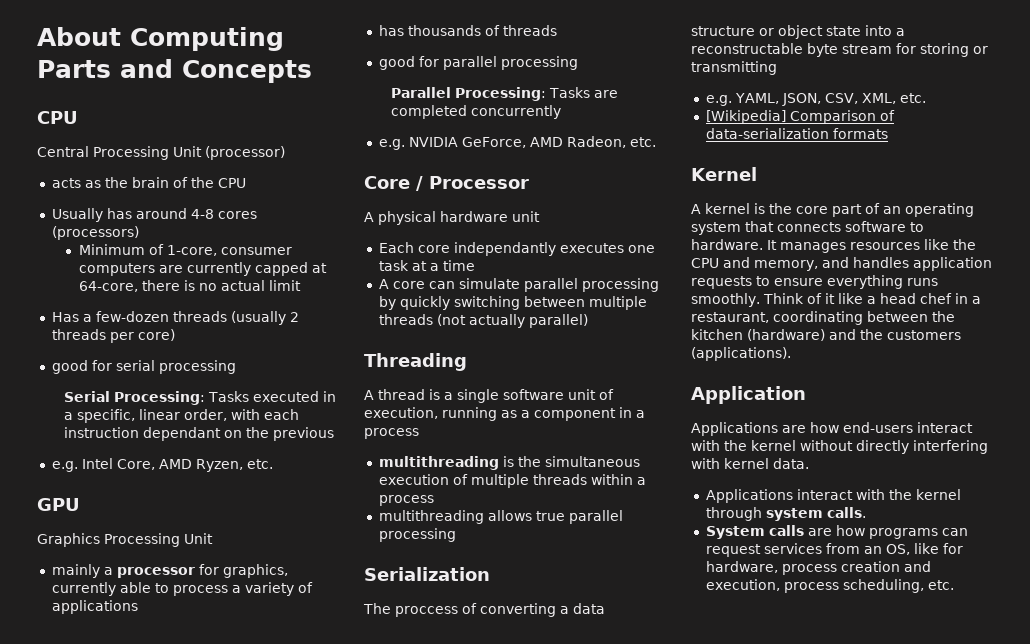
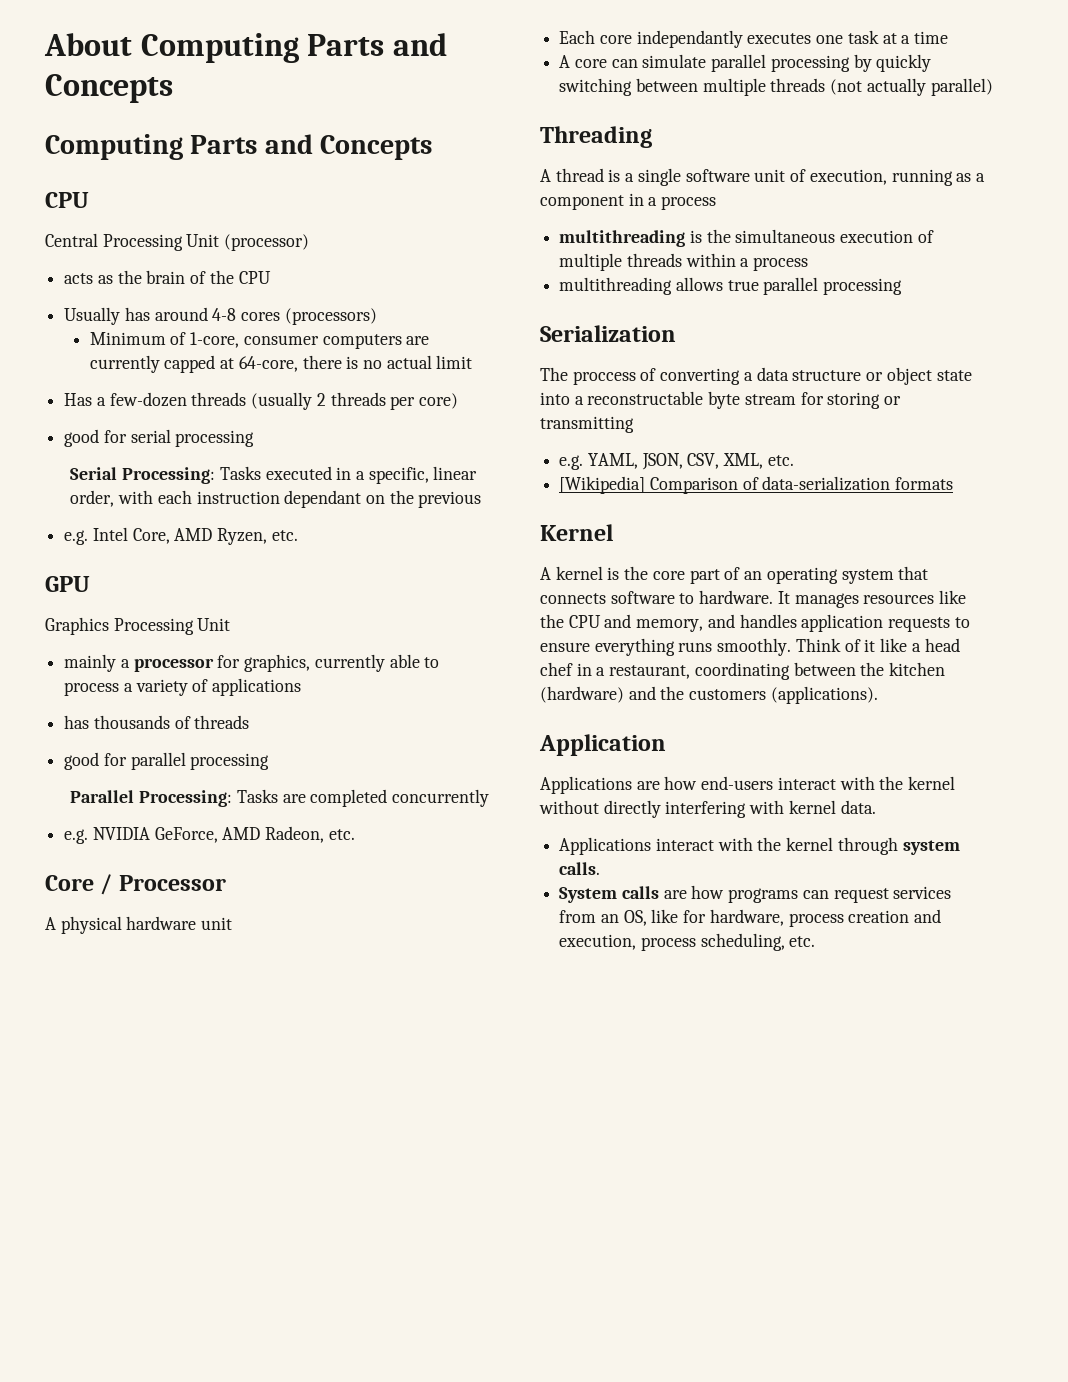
(312, 71) none -> [45,134,433,160] // Computing Parts and Concepts

